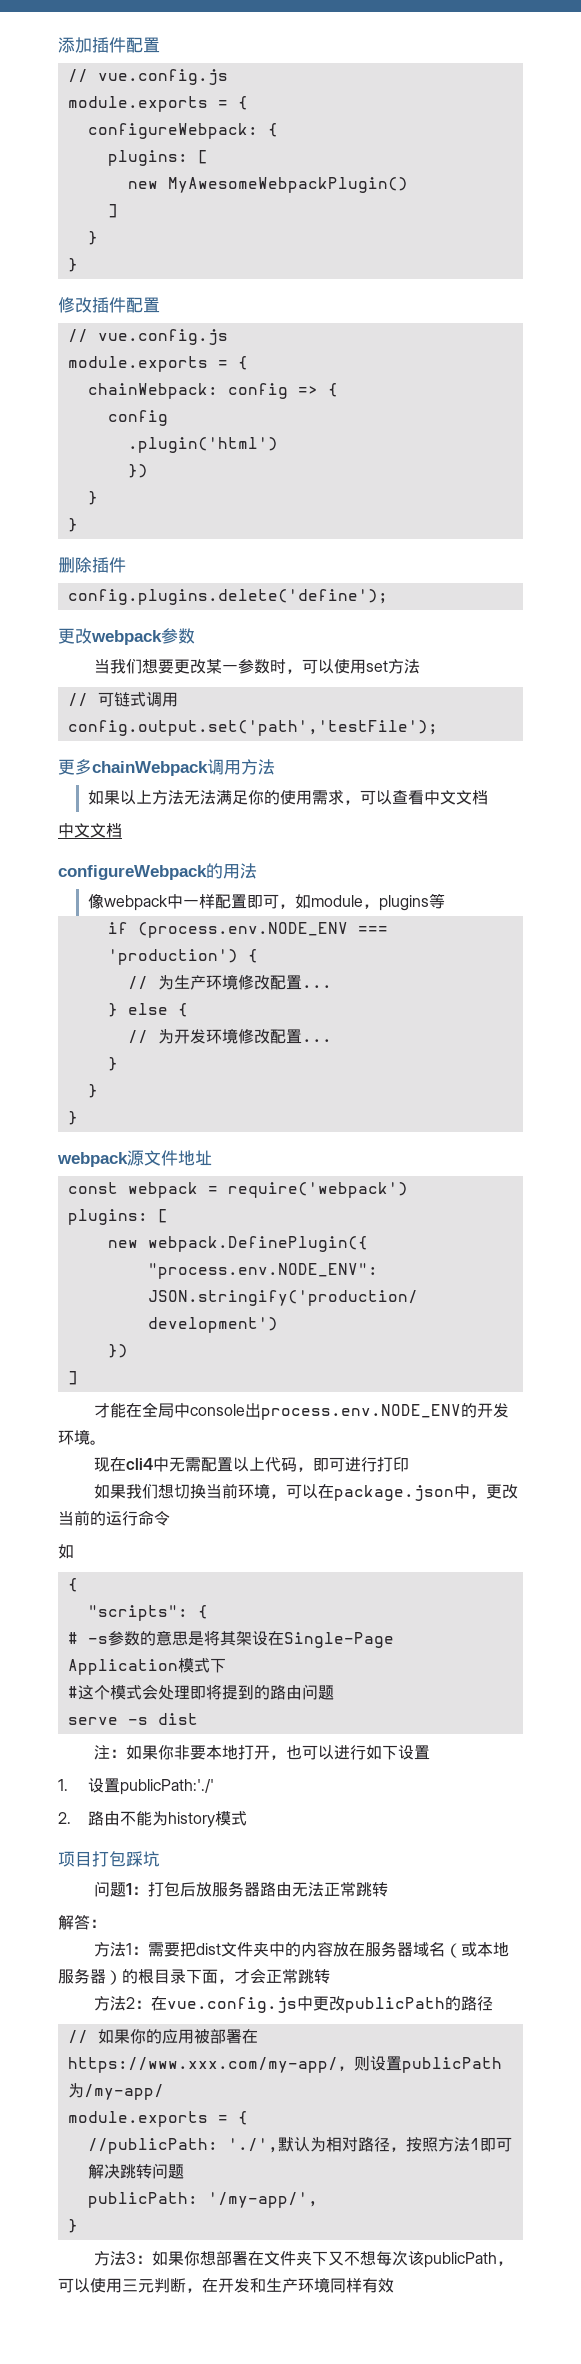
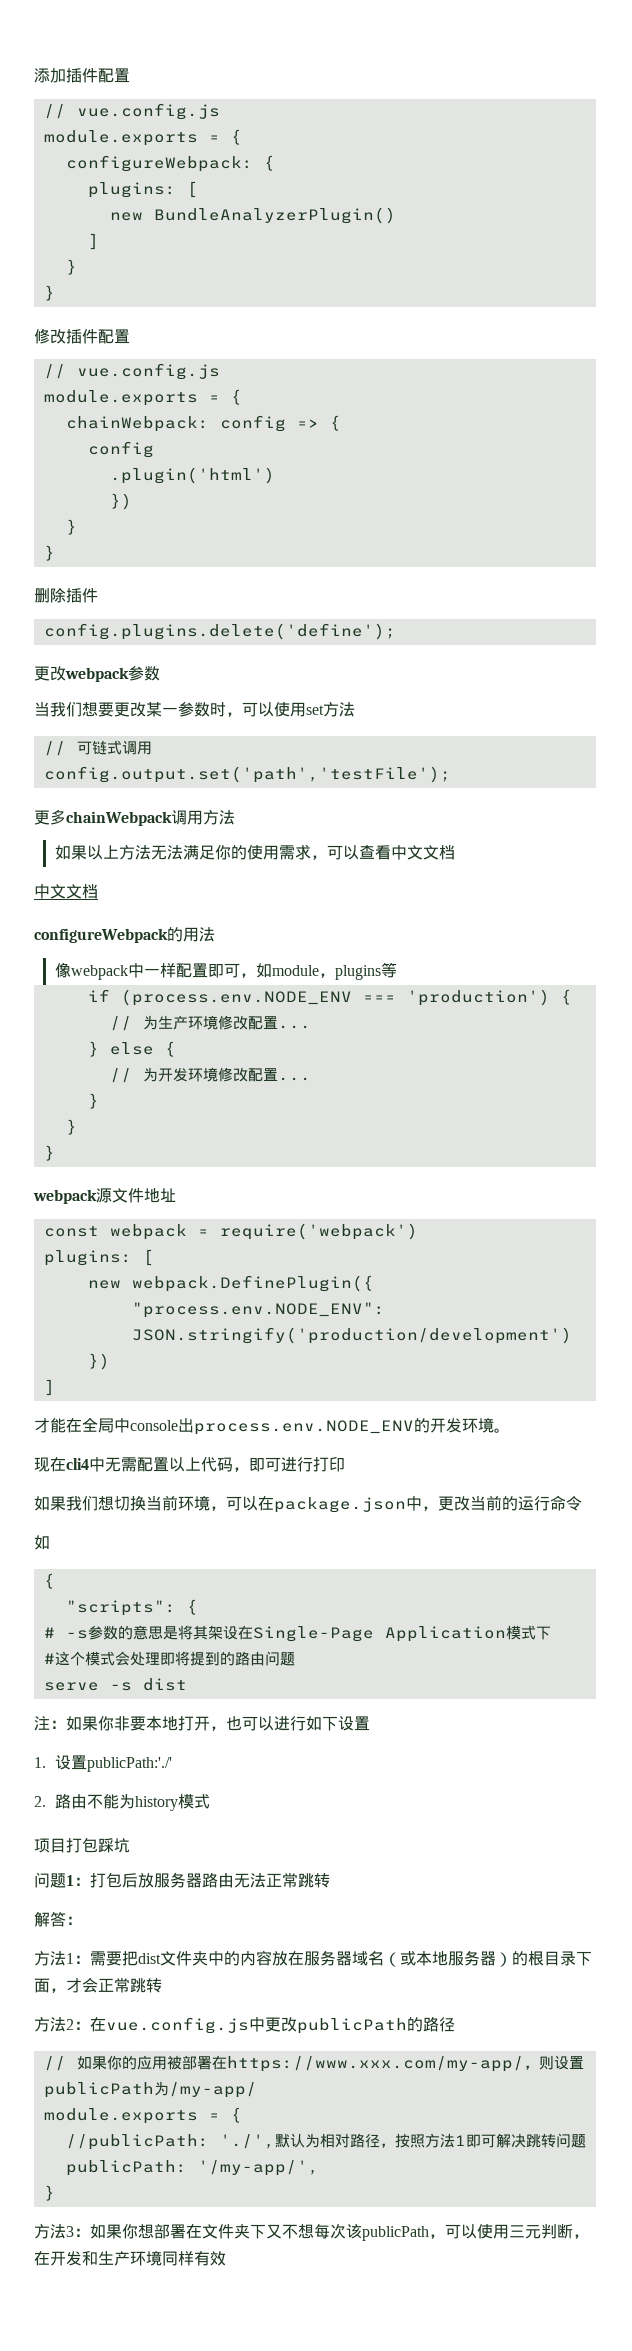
[167,177,408,193] MyAwesomeWebpackPlugin() -> [153,207,396,224] BundleAnalyzerPlugin()

